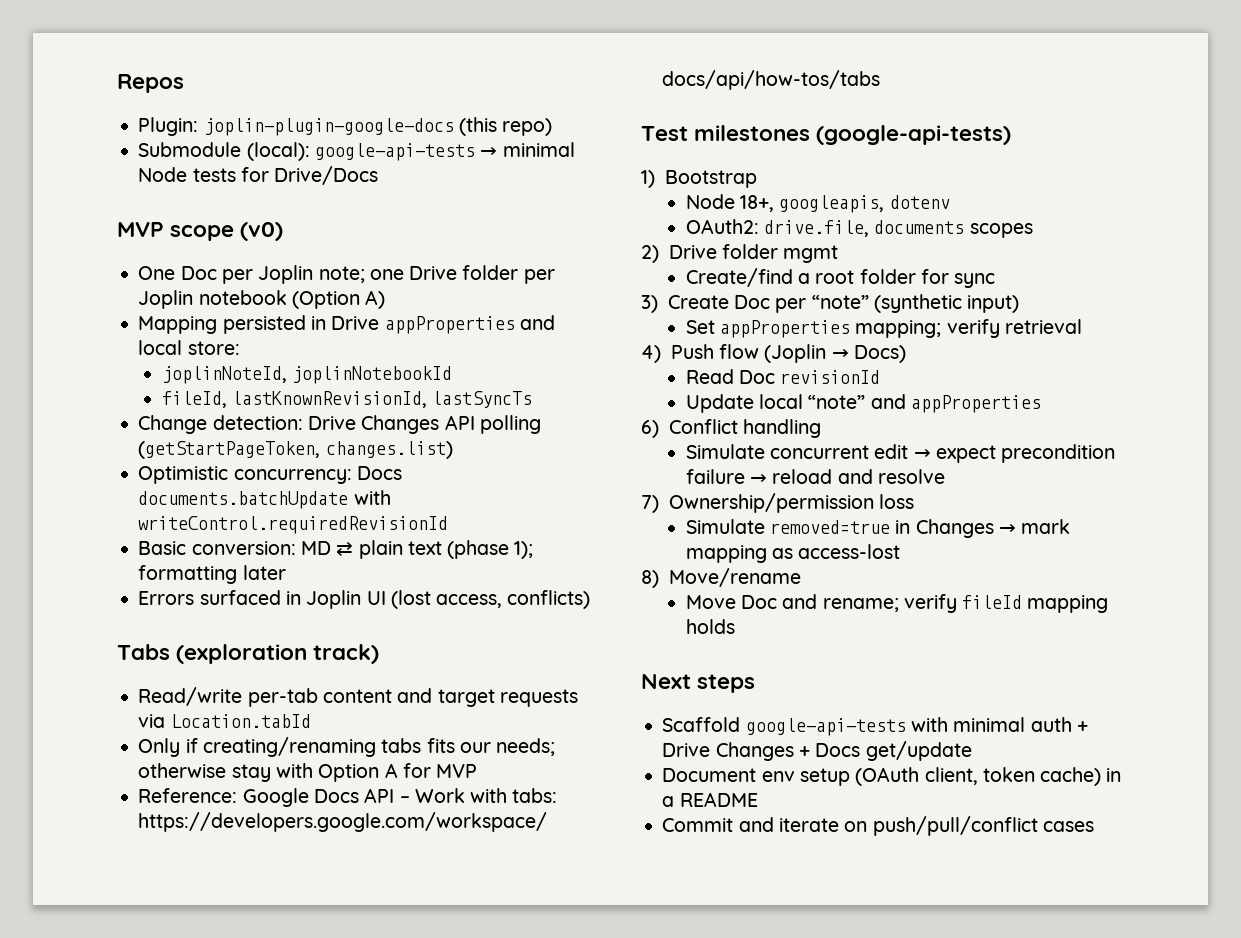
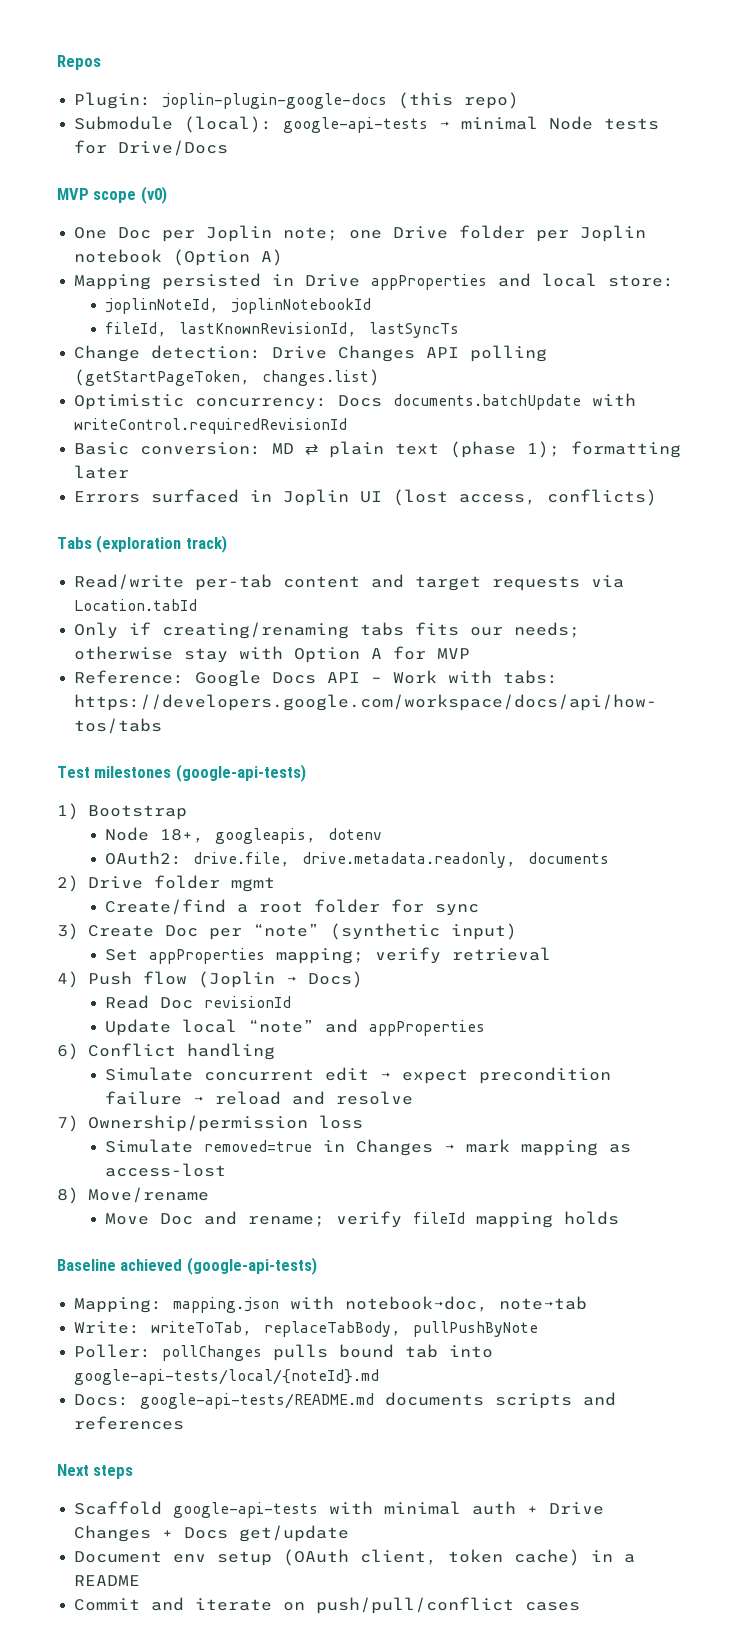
[874,220,1033,238] documents scopes -> [301,852,609,868] drive.metadata.readonly, documents
(735, 626) none -> [57,1257,317,1275] [74,1296,588,1313] [74,1321,539,1337] [74,1344,494,1361] [74,1369,380,1385] [74,1392,617,1409] [74,1416,185,1430] // Baseline achieved (google-api-tests) // Mapping: mapping.json with notebook→doc, note→tab // Write: writeToTab, replaceTabBody, pullPushByNote // Poller: pollChanges pulls bound tab into google-api-tests/local/{noteId}.md // Docs: google-api-tests/README.md documents scripts and references

